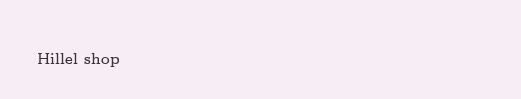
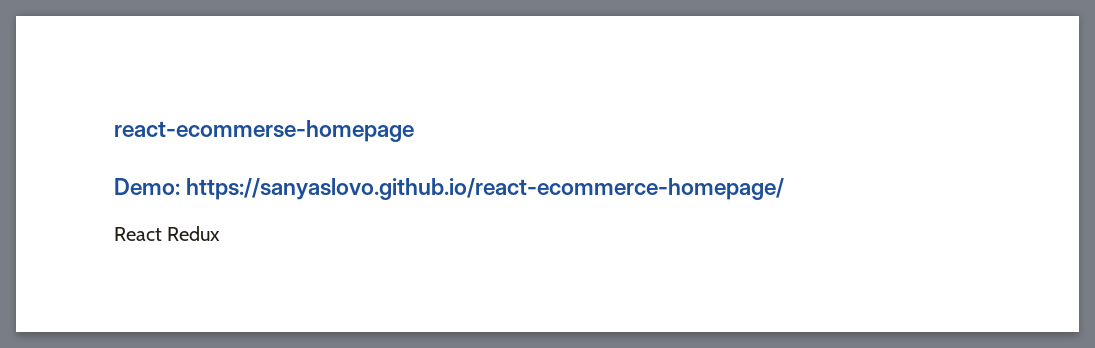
[37,53,120,67] Hillel shop -> [114,120,414,142] [114,178,785,200] [114,226,221,241] react-ecommerse-homepage // Demo: https://sanyaslovo.github.io/react-ecommerce-homepage/ // React Redux

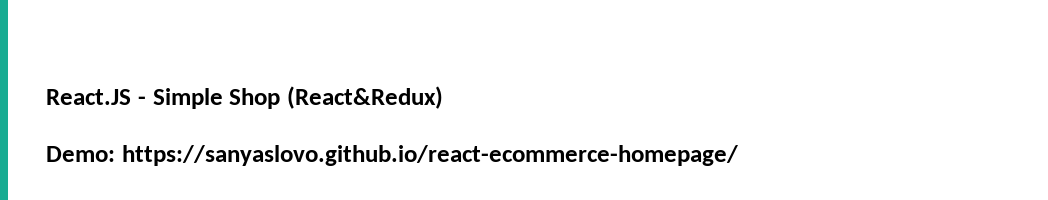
[114,120,414,142] react-ecommerse-homepage -> [46,86,443,109] React.JS - Simple Shop (React&Redux)
[114,226,221,241] // React Redux -> (738, 155) none

